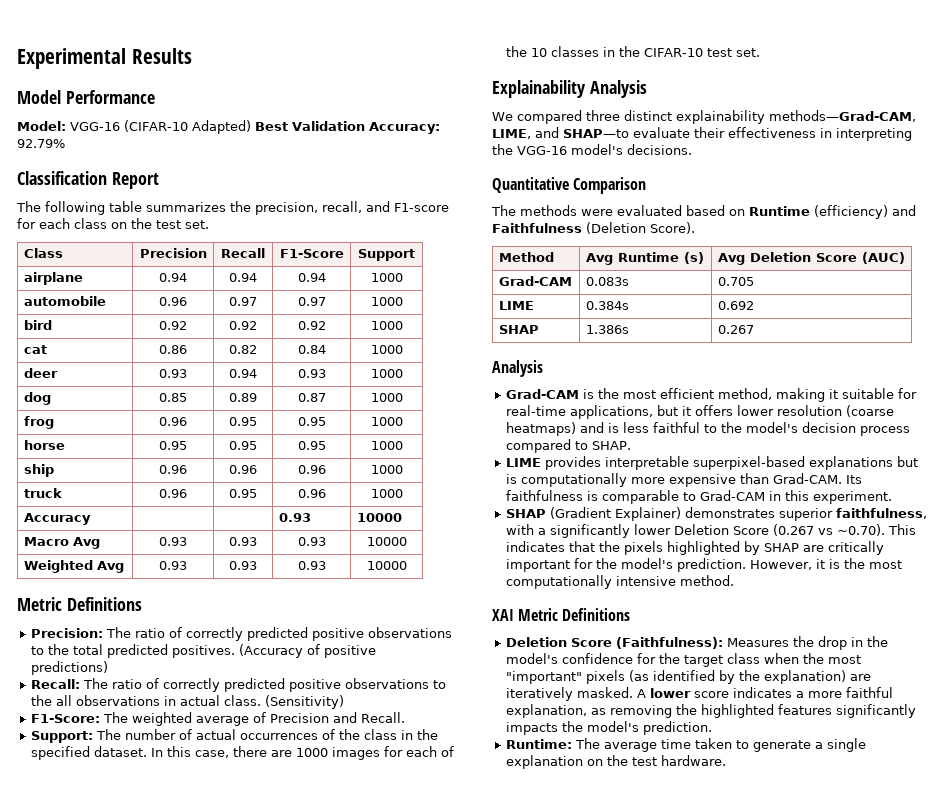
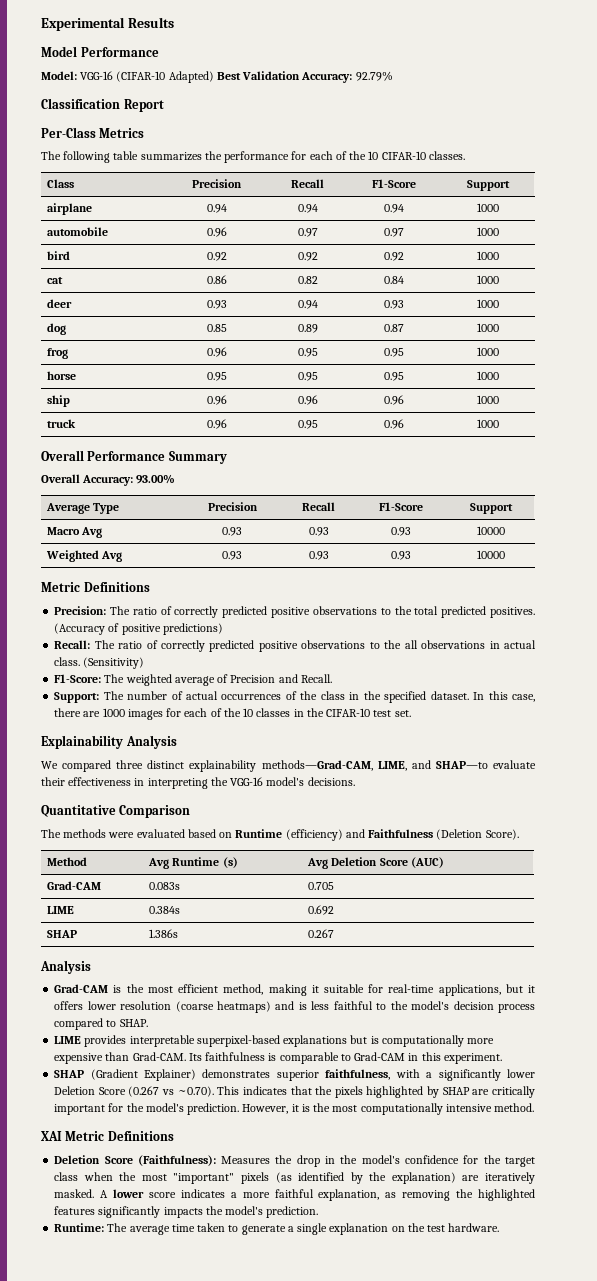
(159, 180) none -> [41,127,145,138] // Per-Class Metrics
[255,201,449,215] [17,218,209,229] precision, recall, and F1-score for each class on the test set. -> [224,151,465,163] performance for each of the 10 CIFAR-10 classes.
[23,513,91,525] [278,513,311,522] [356,513,402,522] // Accuracy | | | 0.93 | 10000 -> [41,450,227,464] [41,474,176,486] [46,503,120,514] [207,502,258,511] [302,502,335,511] [379,502,423,511] [469,503,513,514] // Overall Performance Summary // Overall Accuracy: 93.00% // Average Type | Precision | Recall | F1-Score | Support

